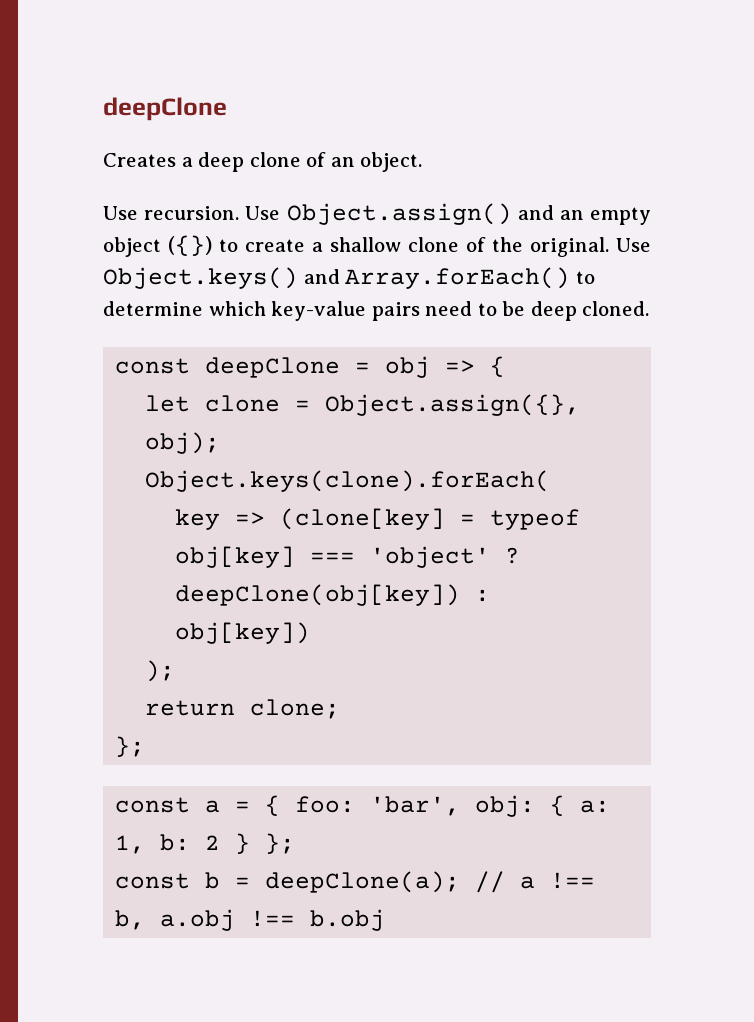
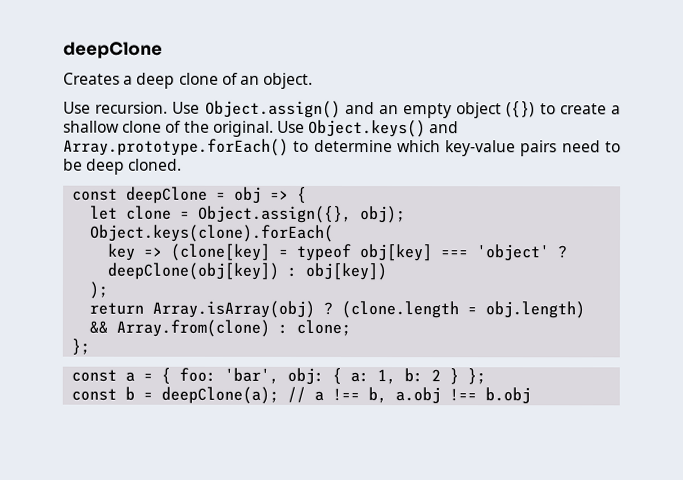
[345,267,571,289] Array.forEach() -> [63,138,289,156] Array.prototype.forEach()
(236, 708) none -> [152,300,586,319] [89,319,289,337] Array.isArray(obj) ? (clone.length = obj.length) && Array.from(clone) :

